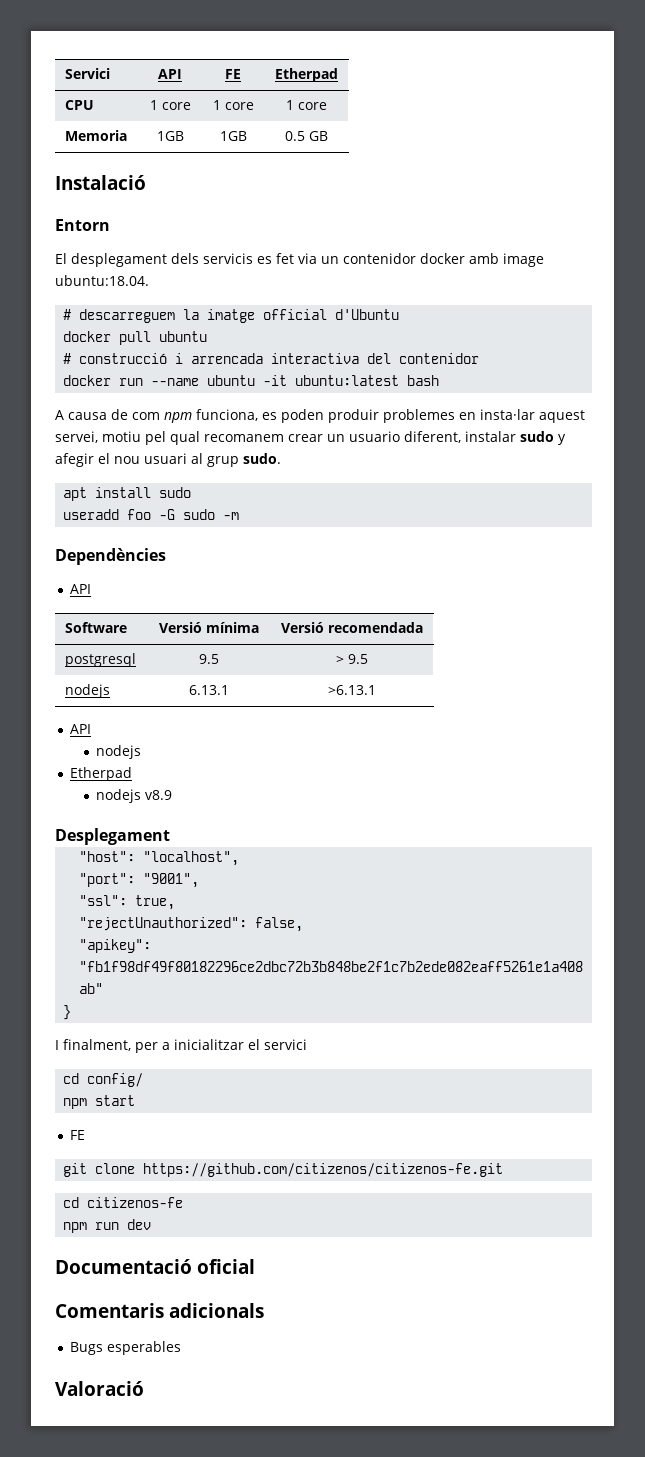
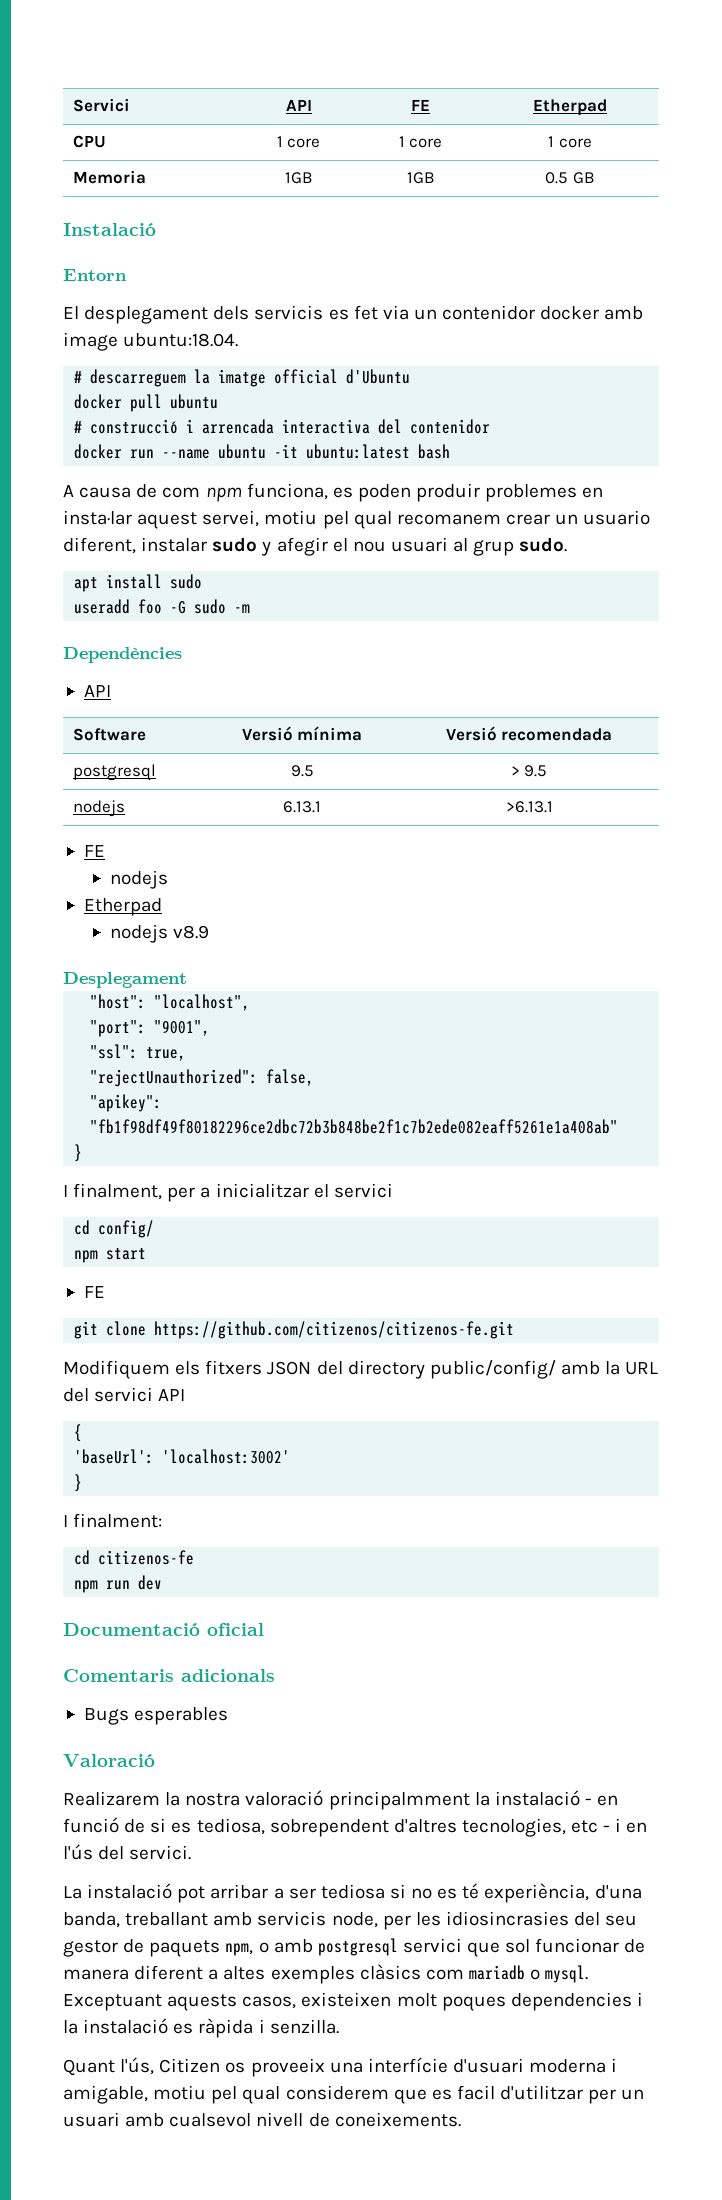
[70,724,92,734] API -> [83,845,105,857] FE
(504, 1170) none -> [63,1360,659,1379] [63,1387,186,1402] [74,1424,83,1442] [74,1449,291,1464] [74,1474,83,1492] [63,1513,163,1528] // Modifiquem els fitxers JSON del directory public/config/ amb la URL del servici API // { // 'baseUrl': 'localhost:3002' // } // I finalment:
(144, 1388) none -> [63,1790,619,1810] [63,1817,648,1837] [63,1844,192,1860] [63,1883,642,1903] [63,1911,638,1930] [63,1938,646,1957] [63,1964,589,1984] [63,1992,643,2011] [63,2018,339,2038] [63,2057,618,2077] [63,2085,645,2104] [63,2112,461,2127] // Realizarem la nostra valoració principalmment la instalació - en funció de si es tediosa, sobrependent d'altres tecnologies, etc - i en l'ús del servici. // La instalació pot arribar a ser tediosa si no es té experiència, d'una banda, treballant amb servicis node, per les idiosincrasies del seu gestor de paquets npm, o amb postgresql servici que sol funcionar de manera diferent a altes exemples clàsics com mariadb o mysql. Exceptuant aquests casos, existeixen molt poques dependencies i la instalació es ràpida i senzilla. // Quant l'ús, Citizen os proveeix una interfície d'usuari moderna i amigable, motiu pel qual considerem que es facil d'utilitzar per un usuari amb cualsevol nivell de coneixements.

